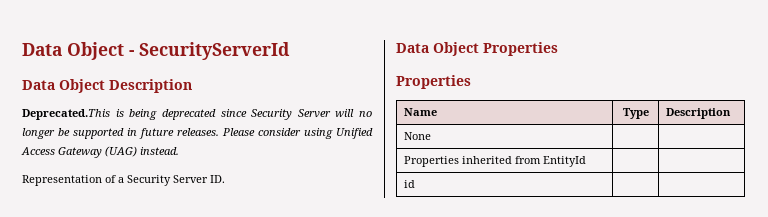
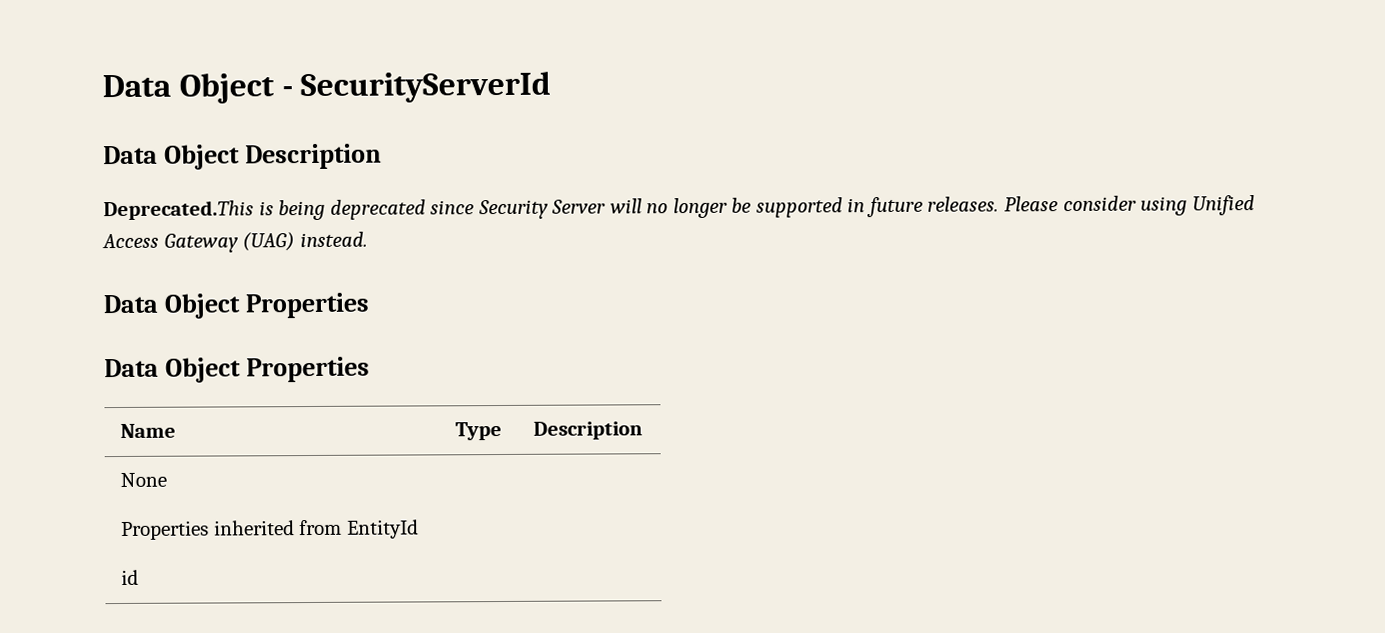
[22,175,225,186] [396,42,558,56] // Representation of a Security Server ID. // Data Object Properties // -> [103,292,370,319] [104,357,241,383] // Data Object Properties // Data Object

